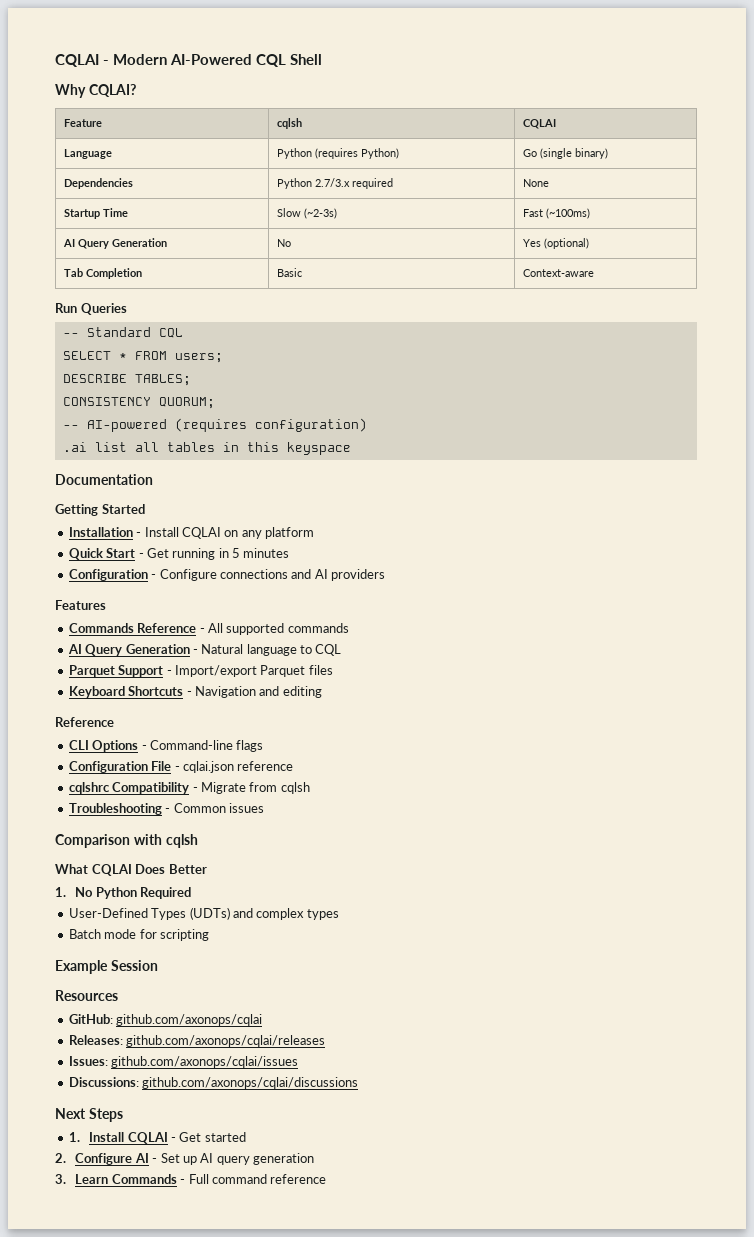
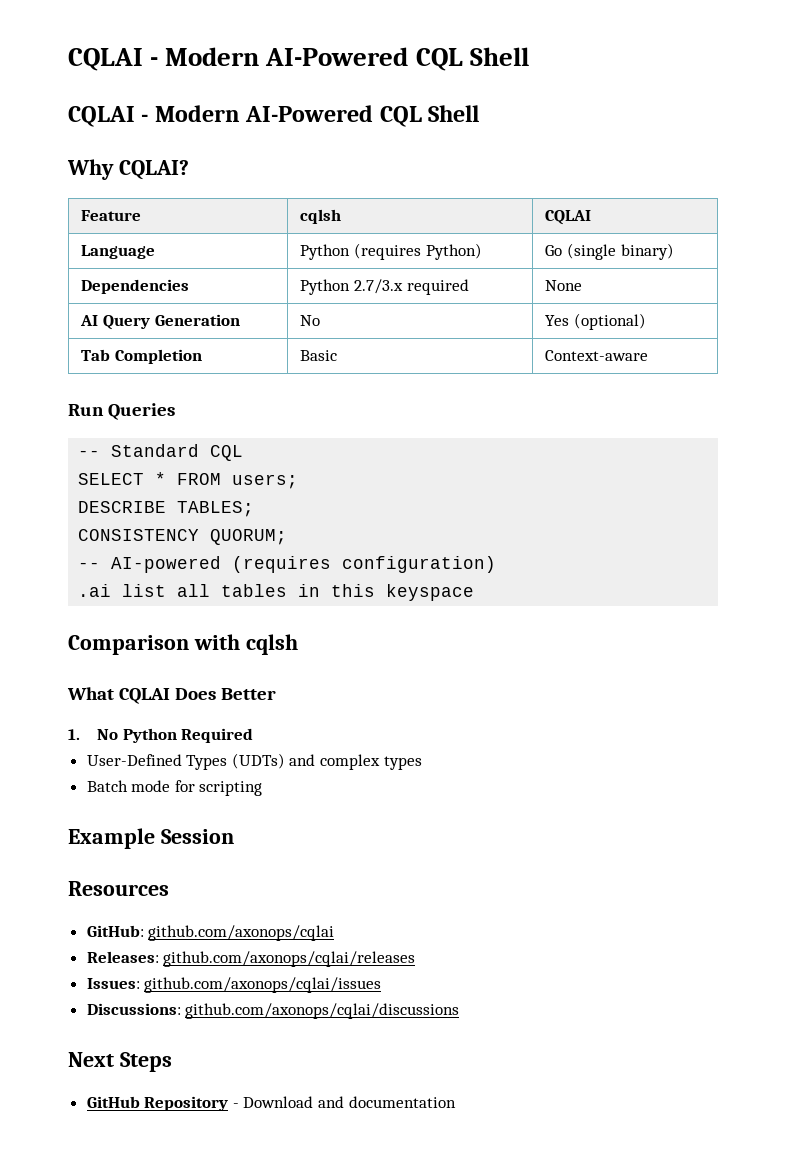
[55,54,322,67] CQLAI - Modern AI-Powered CQL Shell -> [68,47,529,71] [68,105,480,127] CQLAI - Modern AI-Powered CQL Shell // CQLAI - Modern AI-Powered CQL Shell
[63,208,128,219] [276,208,337,219] [522,208,590,219] // Startup Time | Slow (~2-3s) | Fast (~100ms) -> (583, 285) none
[55,474,153,485] [55,504,145,516] [68,527,314,539] [68,548,290,560] [68,569,385,581] [55,600,106,610] [68,623,349,635] [67,644,342,656] [68,665,333,677] [68,686,322,698] [55,717,114,727] [68,740,264,752] [68,761,294,773] [68,782,310,794] [68,803,264,815] // Documentation // Getting Started // Installation - Install CQLAI on any platform // Quick Start - Get running in 5 minutes // Configuration - Configure connections and AI providers // Features // Commands Reference - All supported commands // AI Query Generation - Natural language to CQL // Parquet Support - Import/export Parquet files // Keyboard Shortcuts - Navigation and editing // Reference // CLI Options - Command-line flags // Configuration File - cqlai.json reference // cqlshrc Compatibility - Migrate from cqlsh // Troubleshooting - Common issues -> (475, 592) none
[68,1132,246,1144] [55,1153,315,1165] [55,1174,327,1184] 1. Install CQLAI - Get started // 2. Configure AI - Set up AI query generation // 3. Learn Commands - Full command reference -> [86,1096,456,1111] GitHub Repository - Download and documentation

